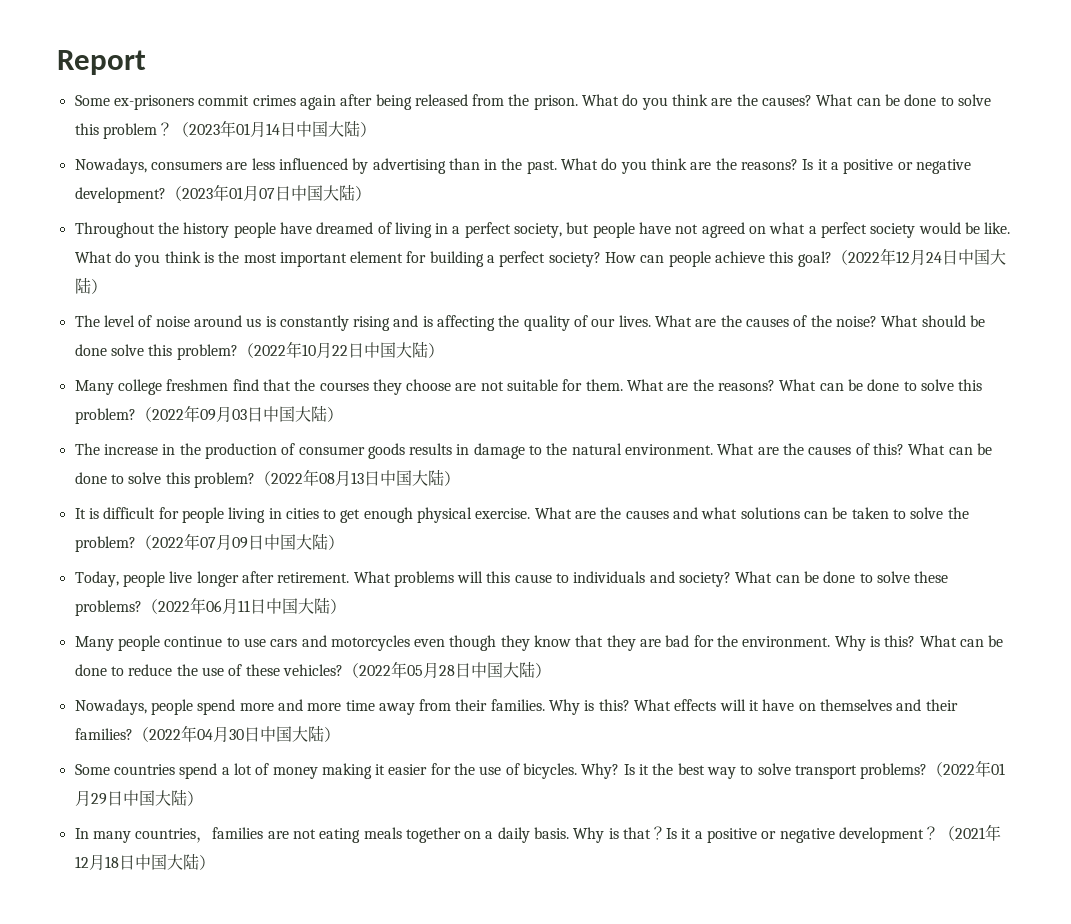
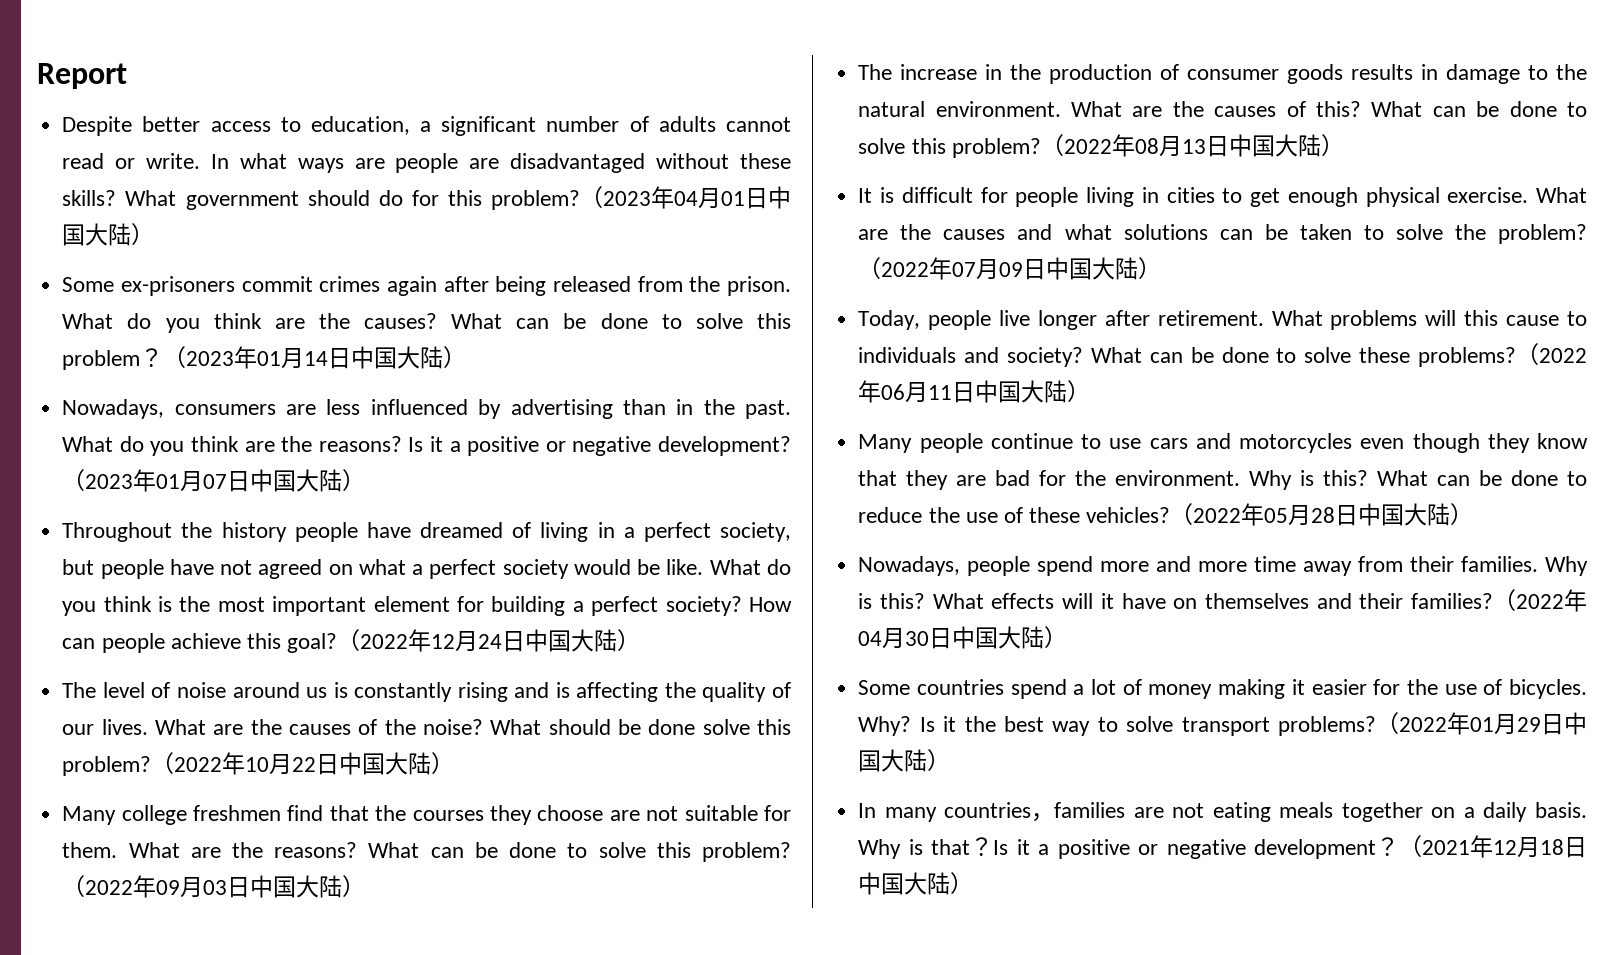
(146, 62) none -> [62,116,791,136] [62,153,791,173] [62,186,792,210] [62,223,155,246] // Despite better access to education, a significant number of adults cannot read or write. In what ways are people are disadvantaged without these skills? What government should do for this problem?（2023年04月01日中国大陆）

